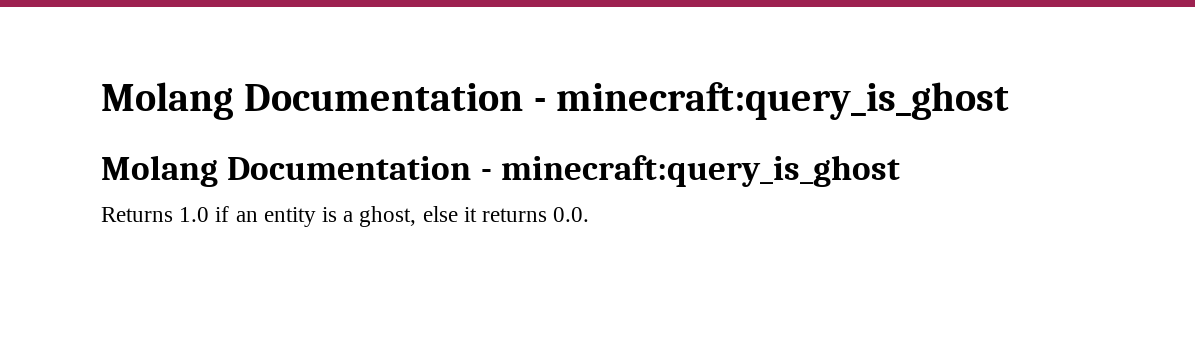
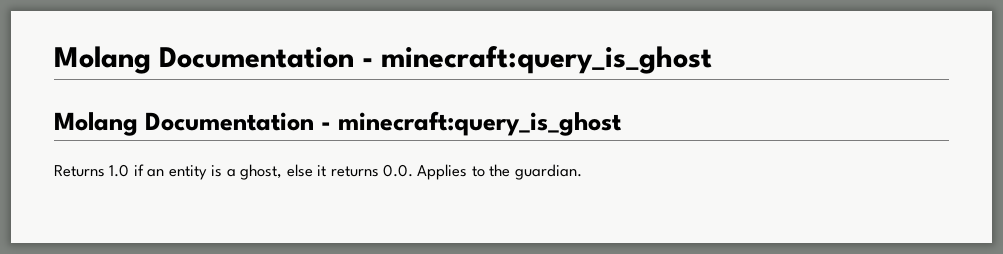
(590, 214) none -> [417,164,582,180] Applies to the guardian.

